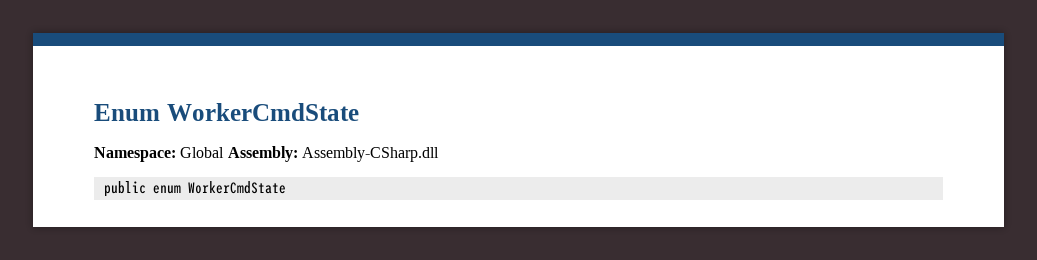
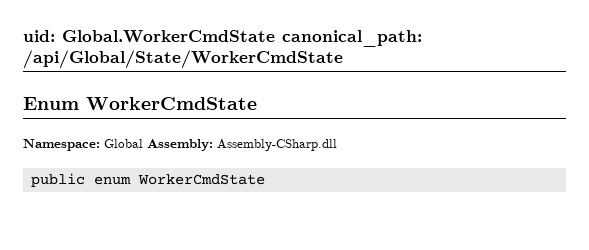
(94, 112) none -> [23,30,422,47] [23,50,343,69] uid: Global.WorkerCmdState canonical_path: /api/Global/State/WorkerCmdState //

